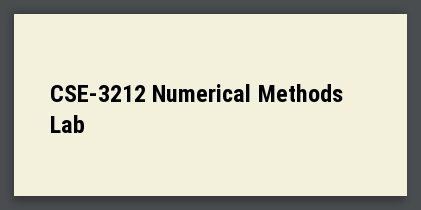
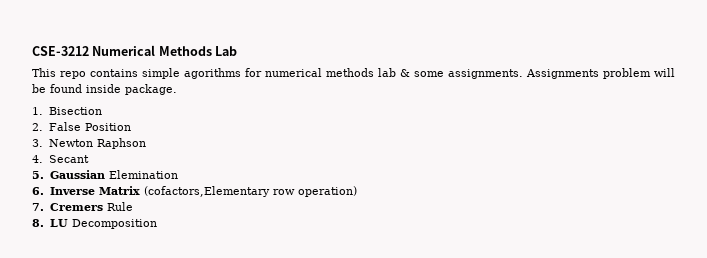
(85, 124) none -> [32,68,675,79] [32,84,177,95] [32,107,102,115] [32,122,131,131] [32,138,146,149] [32,155,89,163] [32,170,178,179] [32,186,357,197] [32,202,133,211] [32,219,157,229] // This repo contains simple agorithms for numerical methods lab & some assignments. Assignments problem will be found inside package. // 1. Bisection // 2. False Position // 3. Newton Raphson // 4. Secant // 5. Gaussian Elemination // 6. Inverse Matrix (cofactors,Elementary row operation) // 7. Cremers Rule // 8. LU Decomposition

